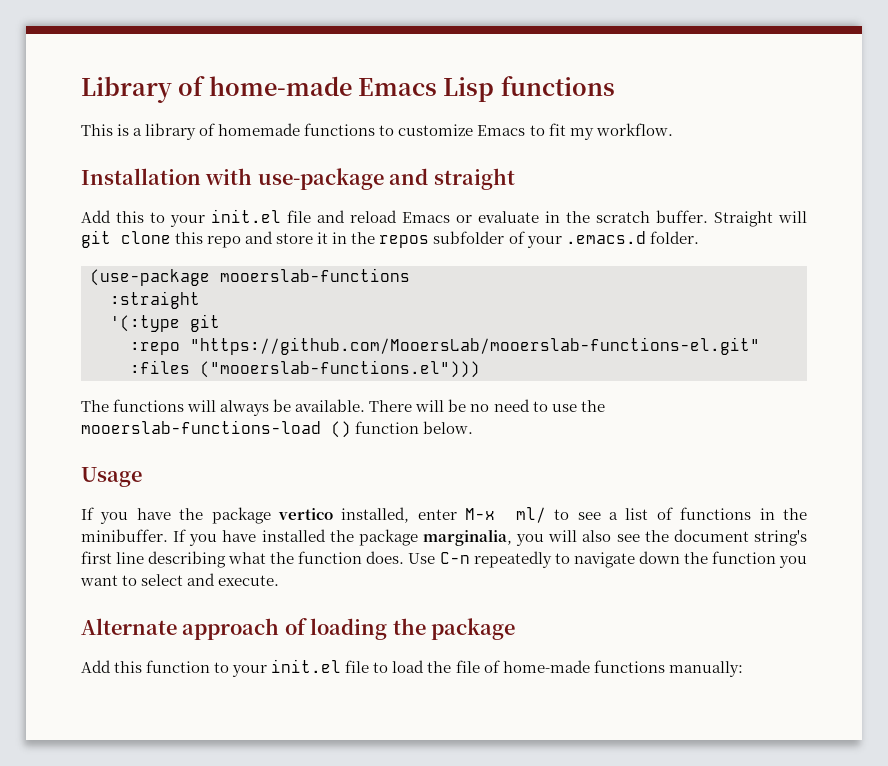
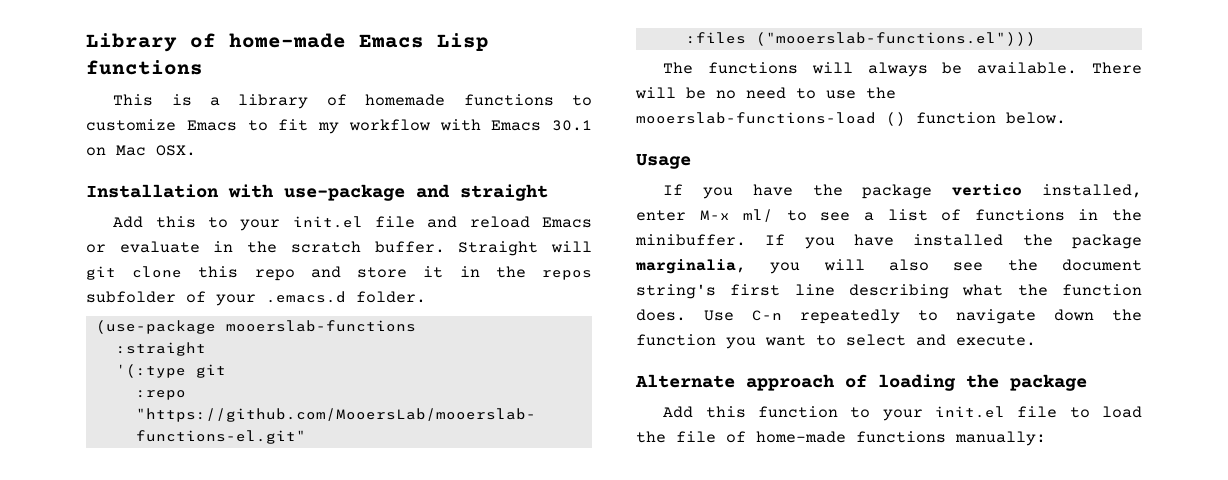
[595,123,673,136] workflow. -> [348,119,592,131] [86,145,196,156] workflow with Emacs 30.1 on Mac OSX.

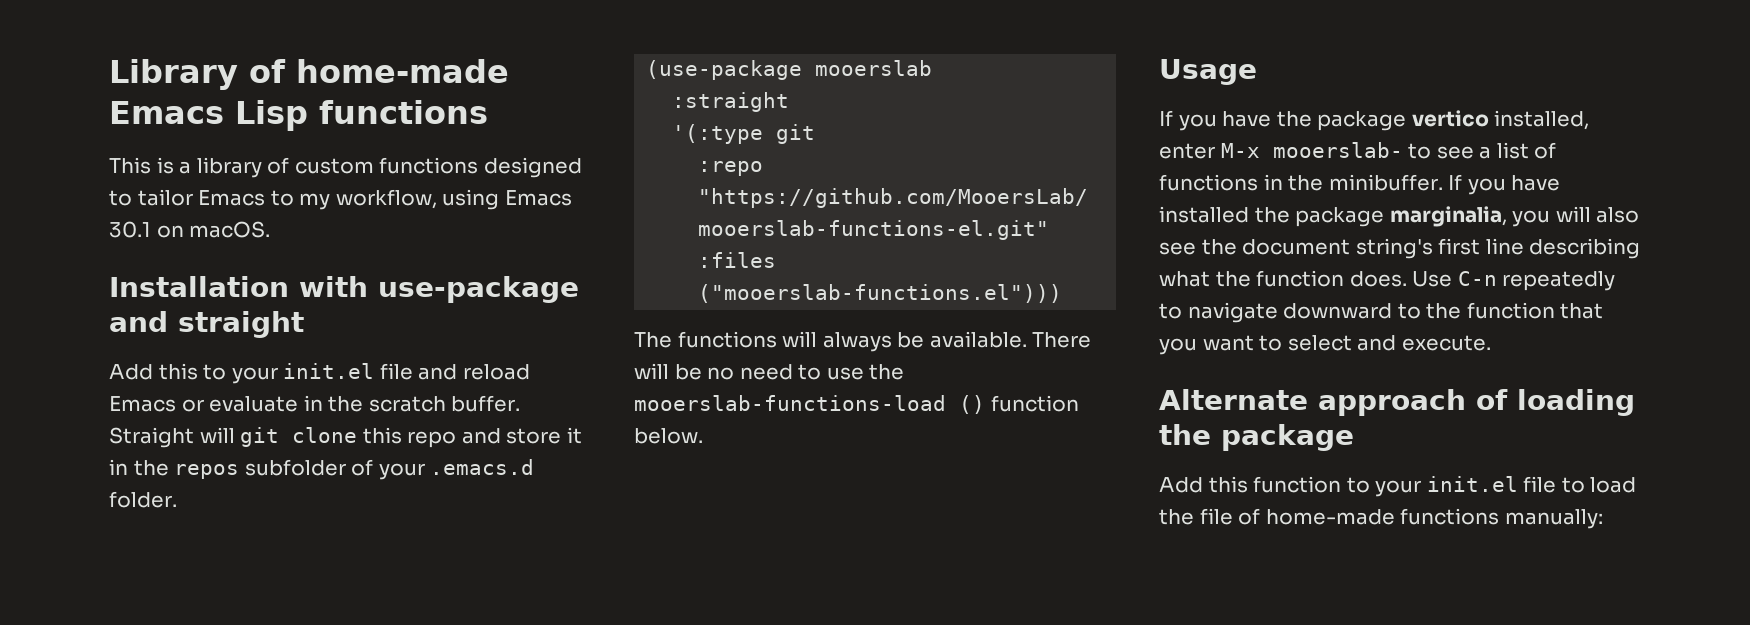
[365,94,592,106] [86,119,481,134] homemade functions to customize Emacs to fit my workflow with -> [294,157,582,178] [109,189,500,210] custom functions designed to tailor Emacs to my workflow, using
[116,145,196,156] Mac OSX. -> [189,221,271,238] macOS.
[225,320,416,332] mooerslab-functions -> [815,60,933,76] mooerslab
[743,209,774,222] ml/ -> [1272,142,1403,158] mooerslab-
[1054,309,1142,321] [636,334,716,346] down the function -> [1283,302,1604,319] downward to the function that

